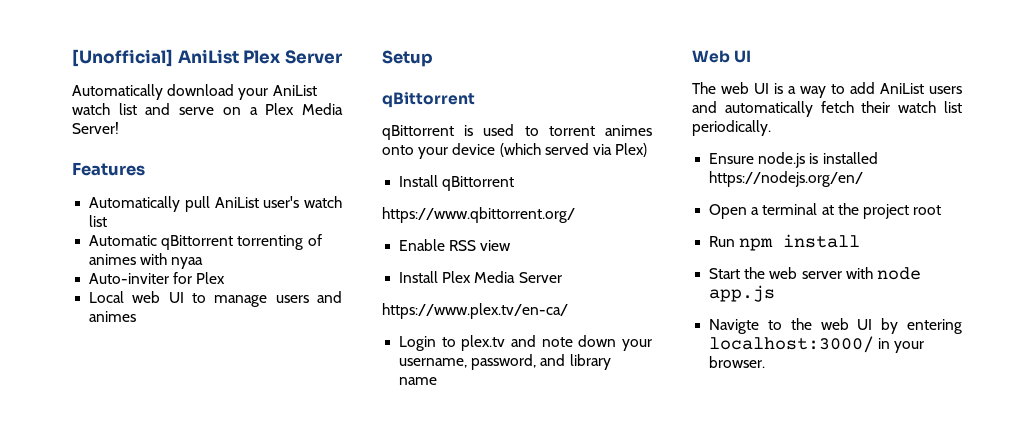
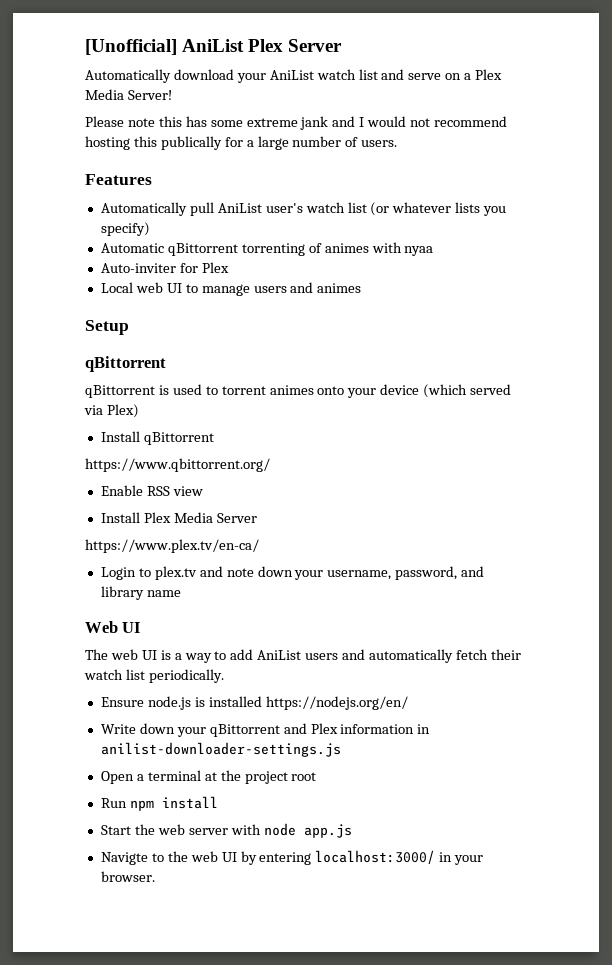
(119, 128) none -> [85,116,508,130] [85,136,398,150] // Please note this has some extreme jank and I would not recommend hosting this publically for a large number of users.
(108, 221) none -> [370,202,507,216] [100,222,150,236] (or whatever lists you specify)
(864, 179) none -> [100,723,431,737] [100,742,341,757] // Write down your qBittorrent and Plex information in anilist-downloader-settings.js

